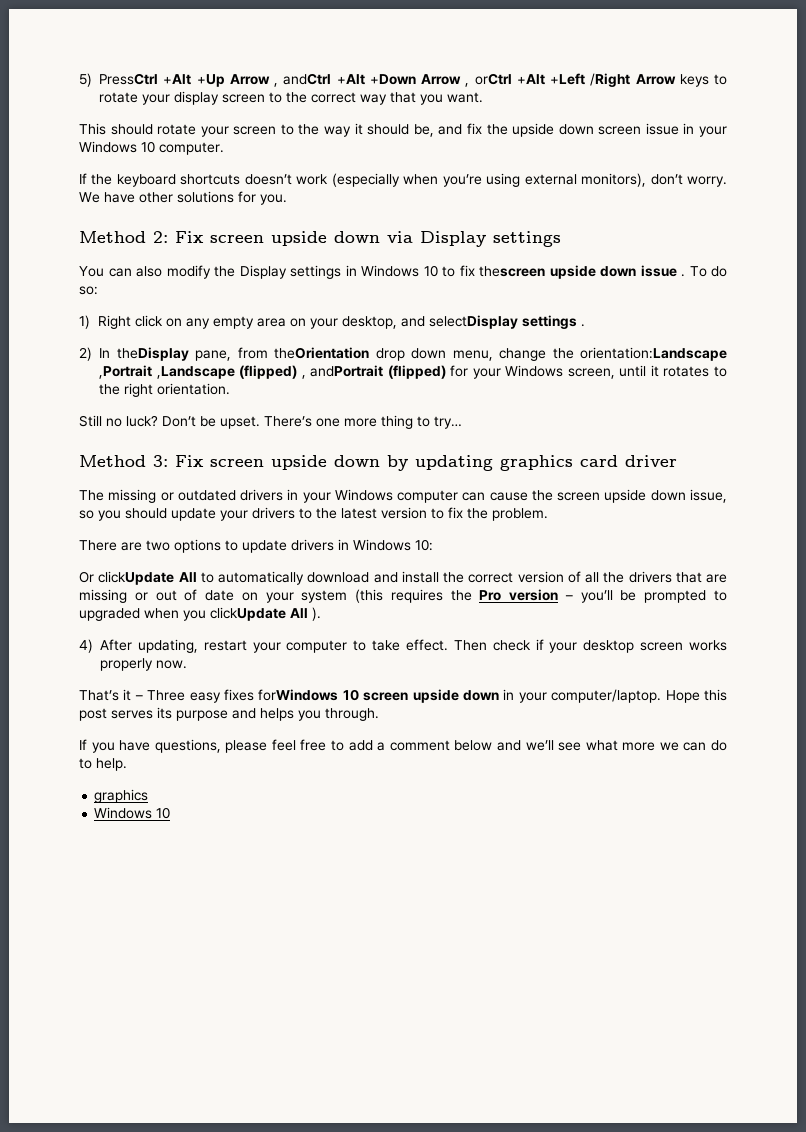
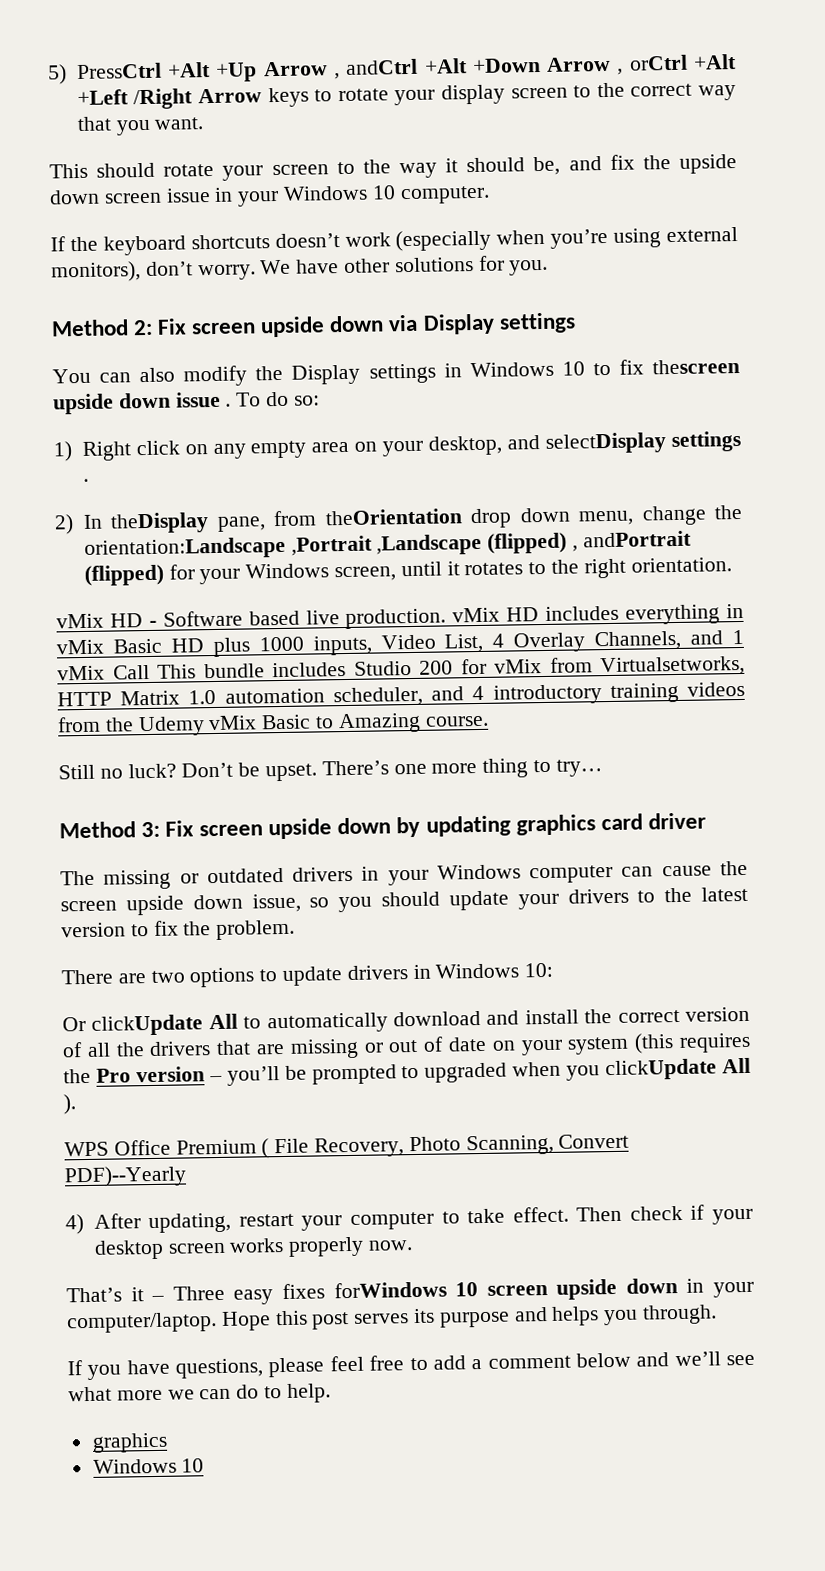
(230, 389) none -> [56,603,744,629] [56,629,744,658] [57,655,745,681] [57,681,745,707] [57,712,489,737] // vMix HD - Software based live production. vMix HD includes everything in vMix Basic HD plus 1000 inputs, Video List, 4 Overlay Channels, and 1 vMix Call This bundle includes Studio 200 for vMix from Virtualsetworks, HTTP Matrix 1.0 automation scheduler, and 4 introductory training videos from the Udemy vMix Basic to Amazing course.
(321, 614) none -> [64,1133,630,1159] [64,1165,187,1188] // WPS Office Premium ( File Recovery, Photo Scanning, Convert PDF)--Yearly

